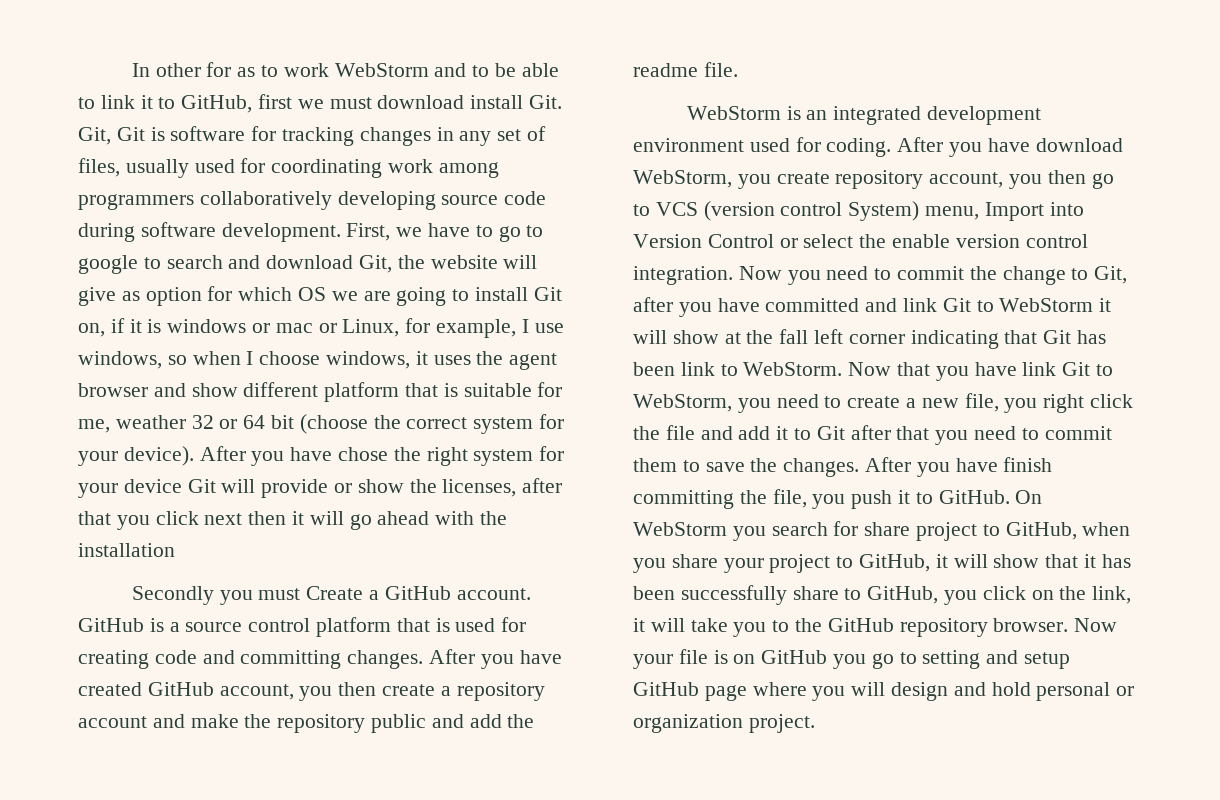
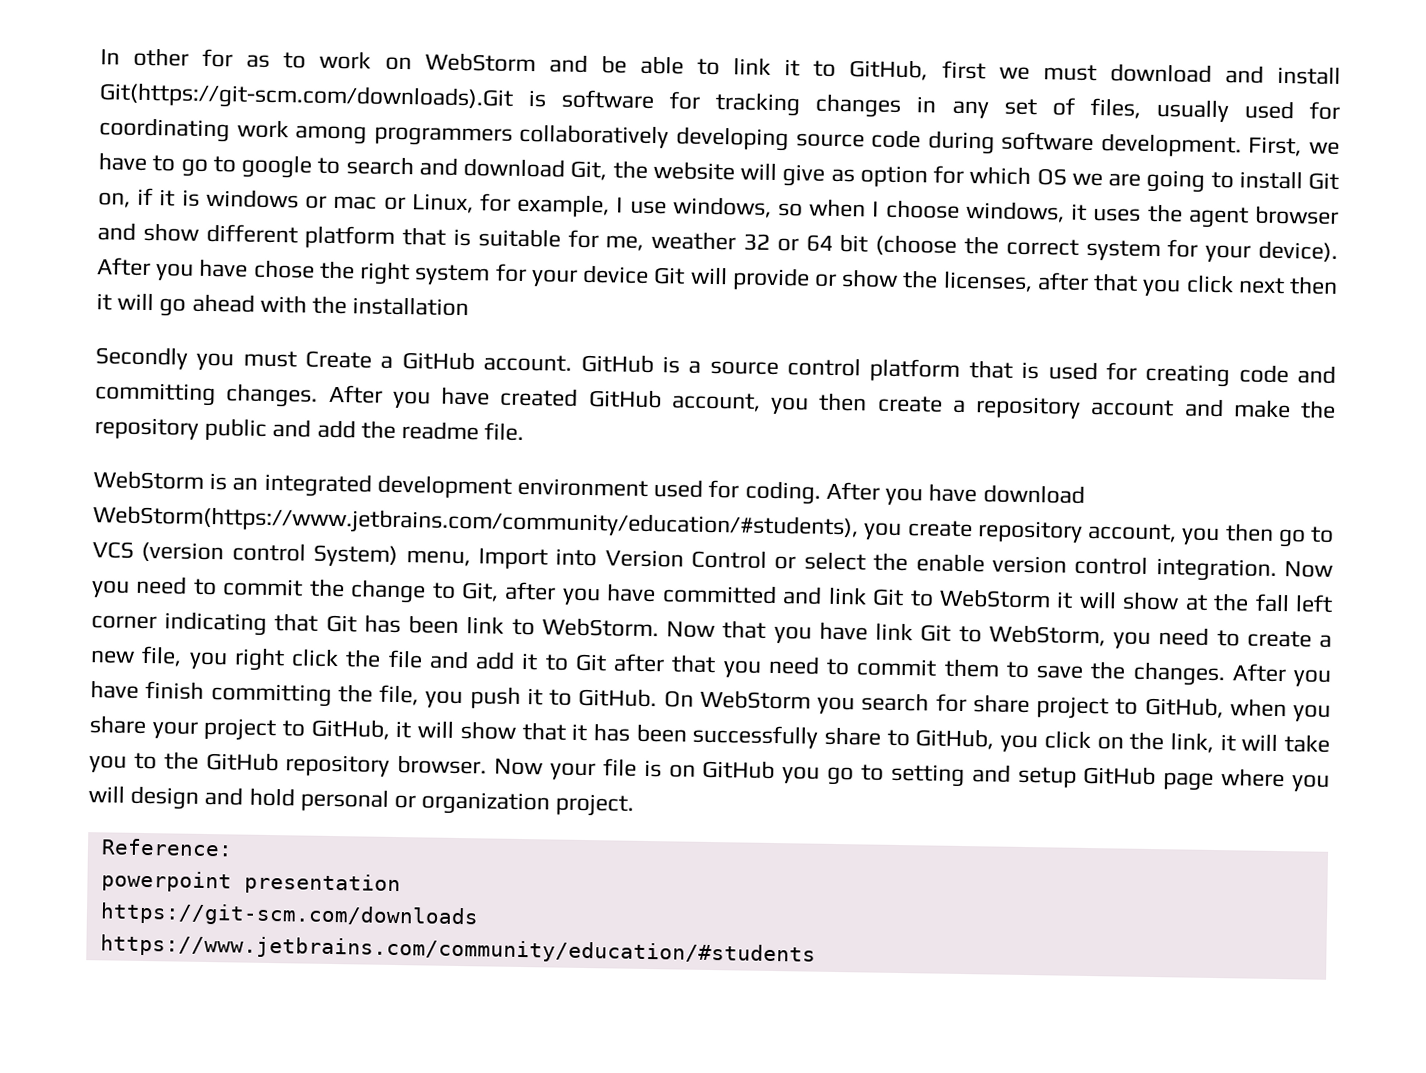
(329, 70) none -> [384,56,412,71] on
[472,65,490,77] to -> (588, 63) none
[470,95,563,109] [78,127,145,145] install Git. Git, Git -> [1224,65,1341,85] [99,82,514,112] and install Git(https://git-scm.com/downloads).Git
[633,170,732,188] WebStorm, -> [93,505,859,541] WebStorm(https://www.jetbrains.com/community/education/#students),
(815, 723) none -> [100,838,233,857] [100,870,401,896] [99,902,479,929] [99,934,816,966] // Reference: // powerpoint presentation // https://git-scm.com/downloads // https://www.jetbrains.com/community/education/#students

